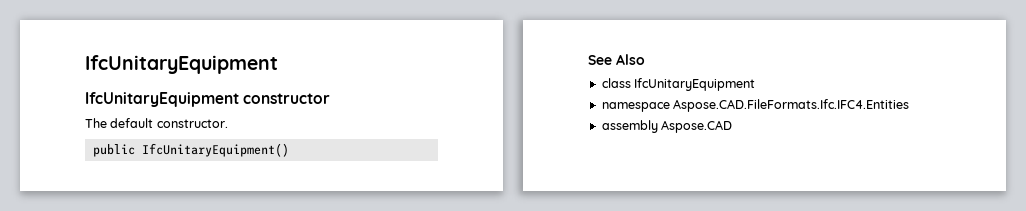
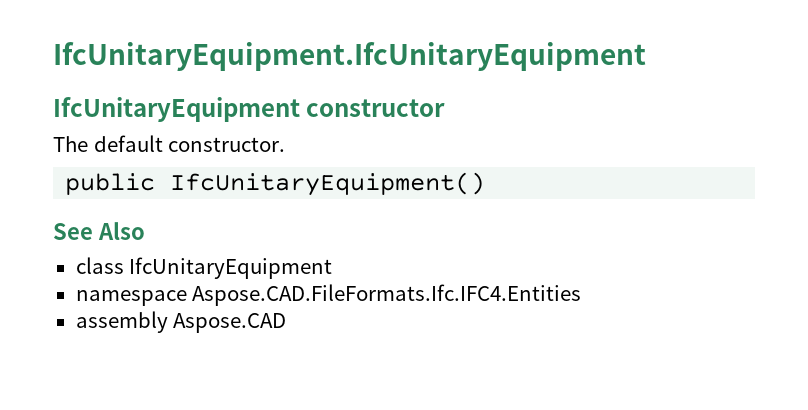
[85,55,278,74] IfcUnitaryEquipment -> [53,42,646,71] IfcUnitaryEquipment.IfcUnitaryEquipment

